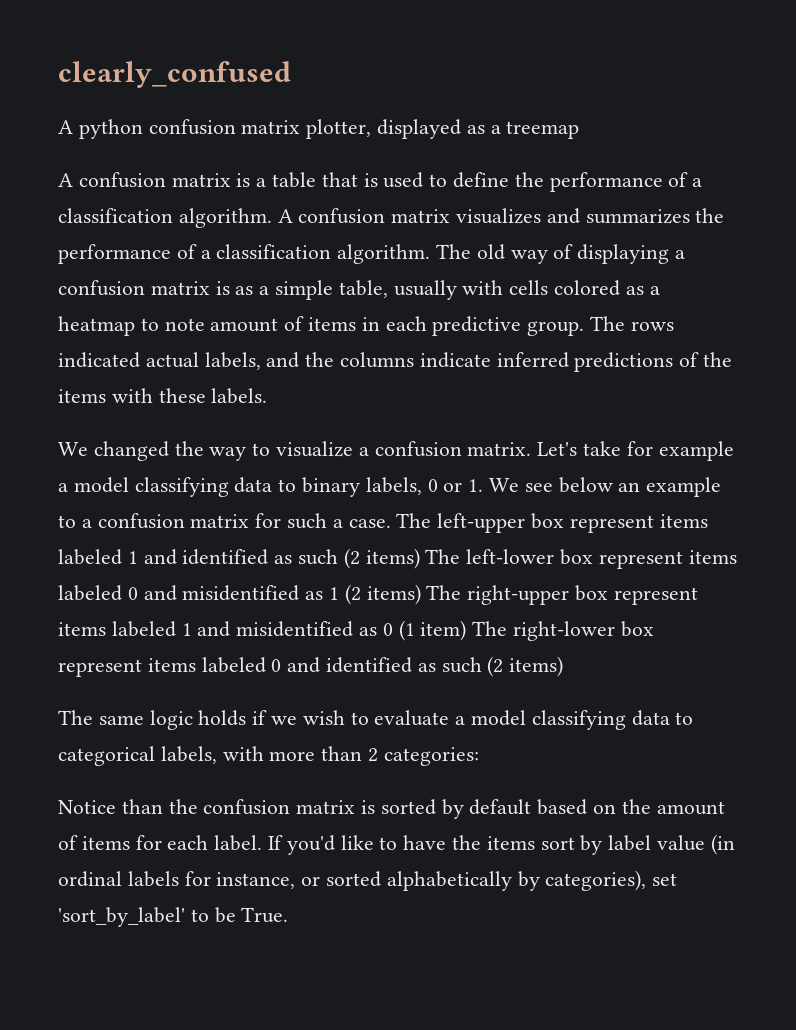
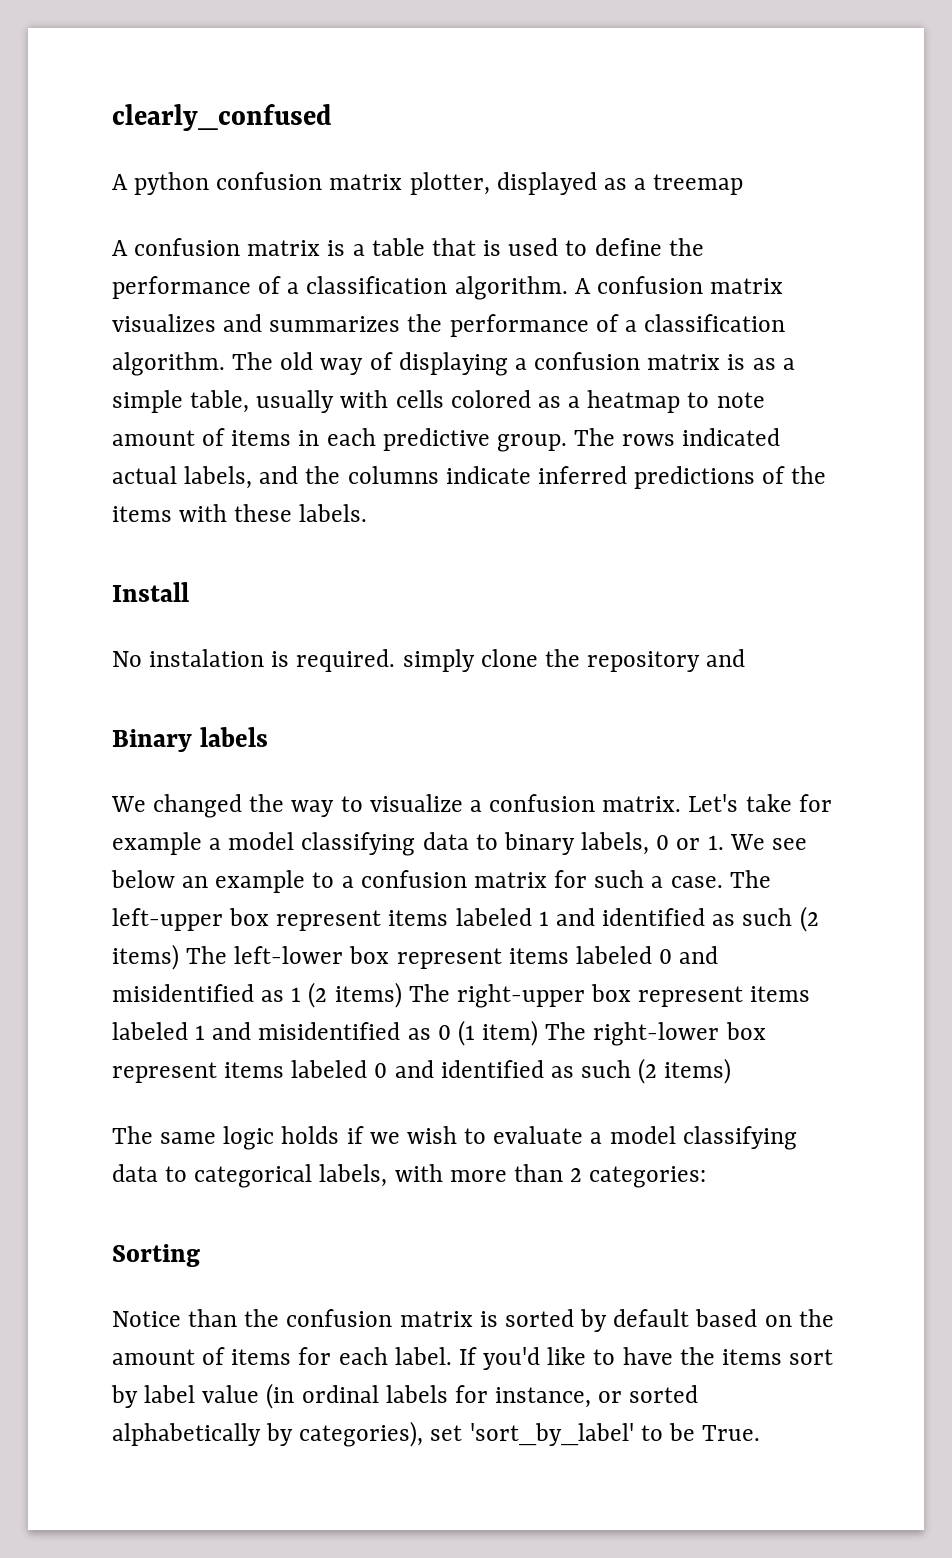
(268, 396) none -> [112,582,189,602] [112,649,746,672] [112,727,268,752] // Install // No instalation is required. simply clone the repository and // Binary labels
(479, 756) none -> [112,1244,200,1267] // Sorting

